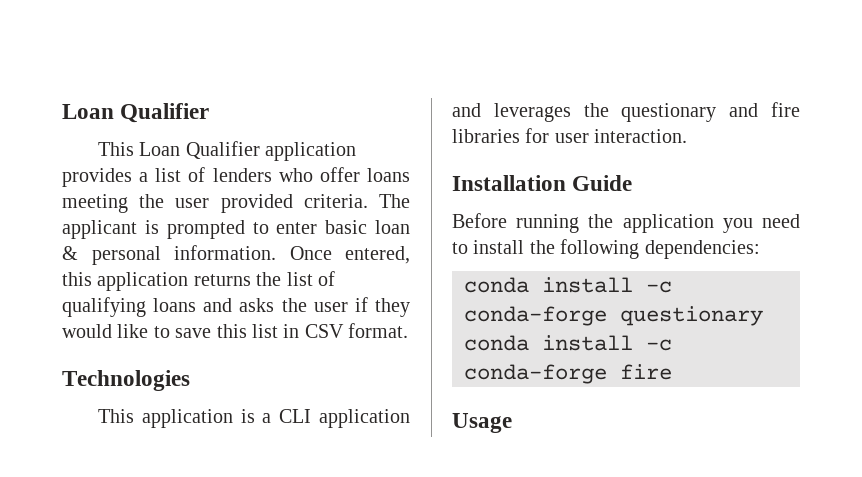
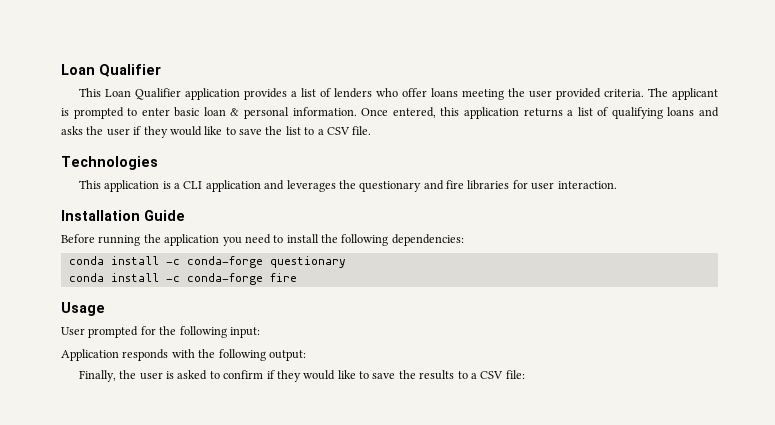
[256,272,282,286] the -> [567,110,574,116] a
[216,323,409,338] this list in CSV format. -> [265,126,372,135] the list to a CSV file.
(512, 423) none -> [61,326,260,338] [61,349,306,361] [78,370,525,382] // User prompted for the following input: // Application responds with the following output: // Finally, the user is asked to confirm if they would like to save the results to a CSV file:

